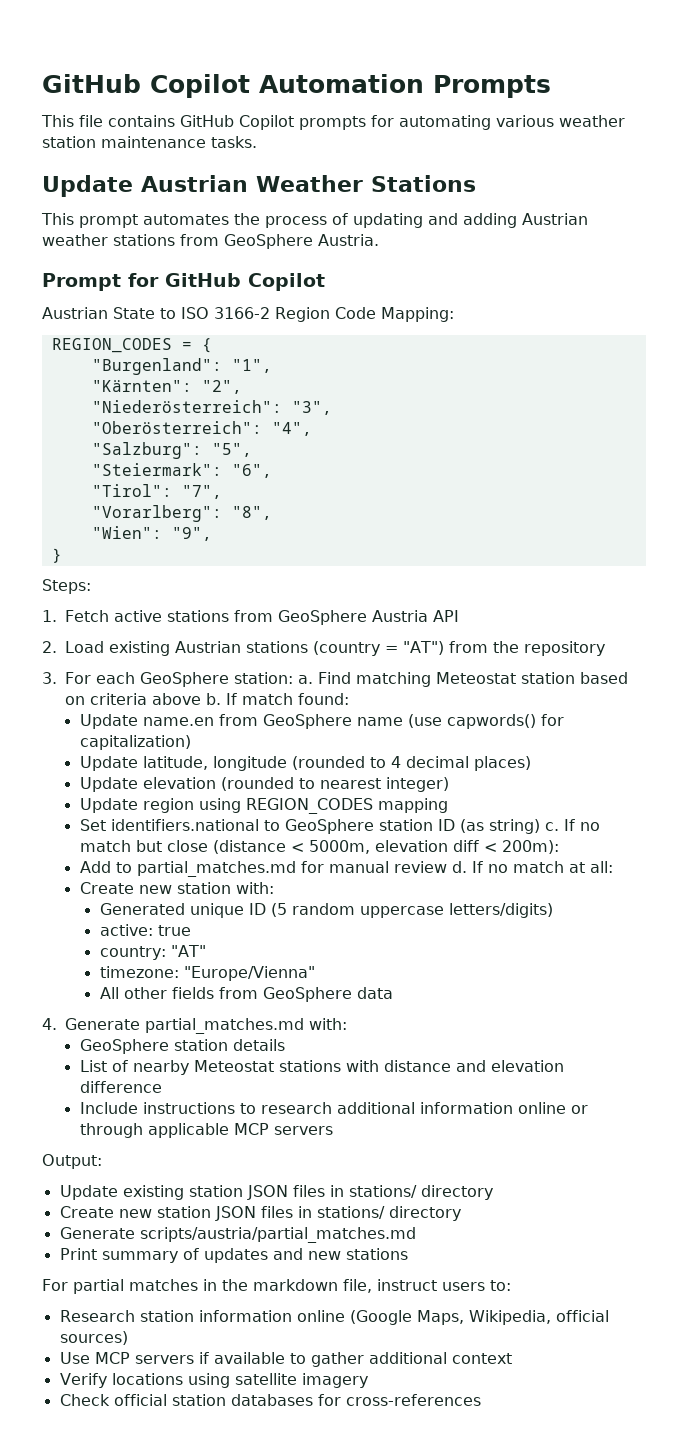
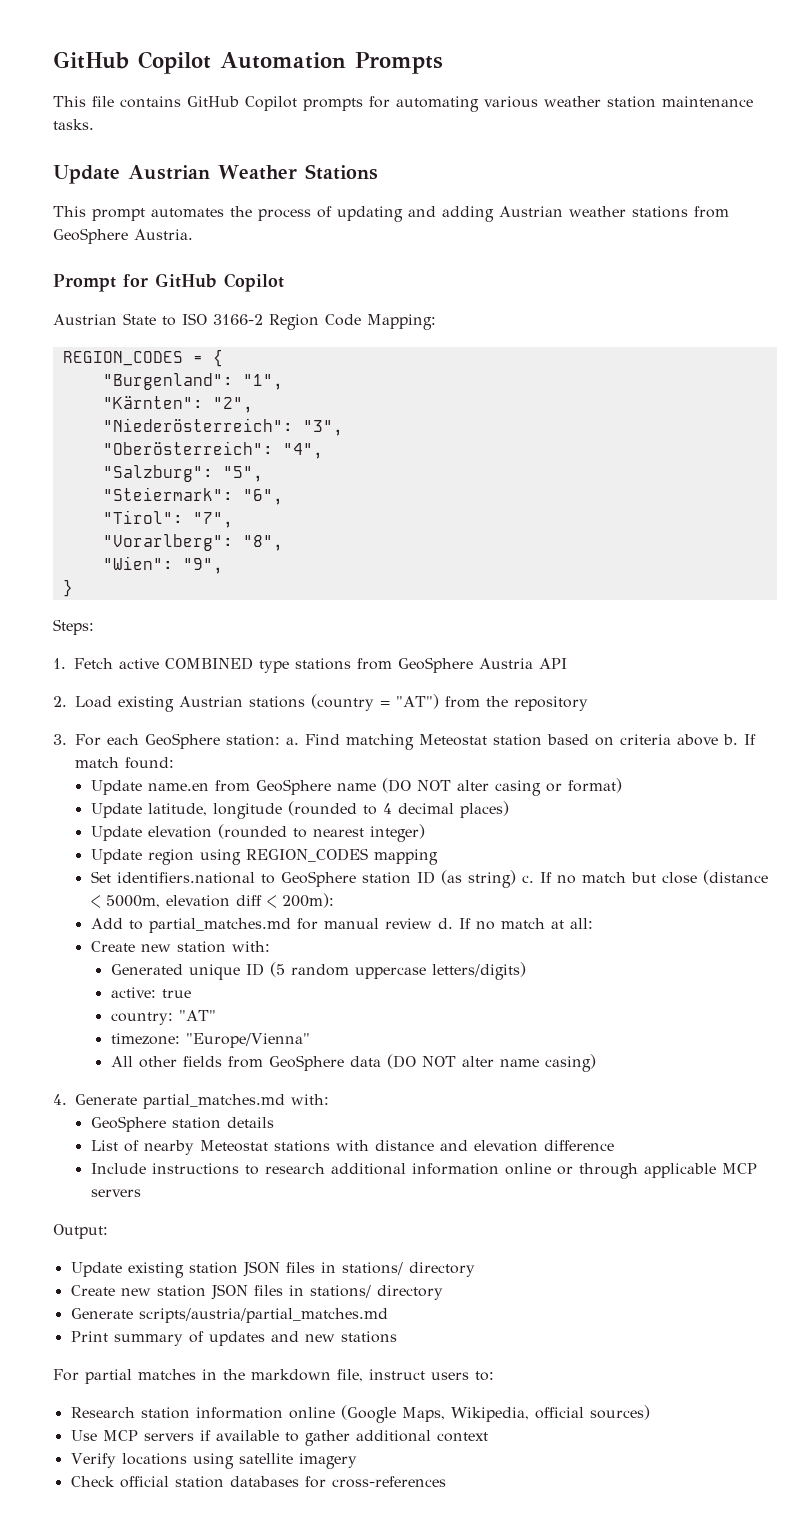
(162, 616) none -> [165,657,289,673] COMBINED type
[407,714,564,729] [79,735,191,750] (use capwords() for capitalization) -> [381,778,622,796] (DO NOT alter casing or format)
(393, 993) none -> [386,1054,596,1072] (DO NOT alter name casing)

